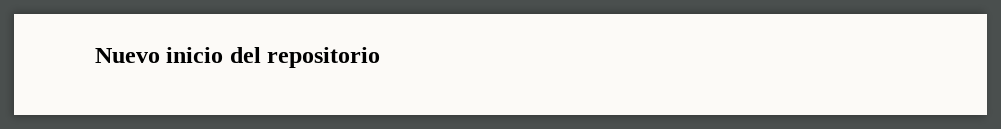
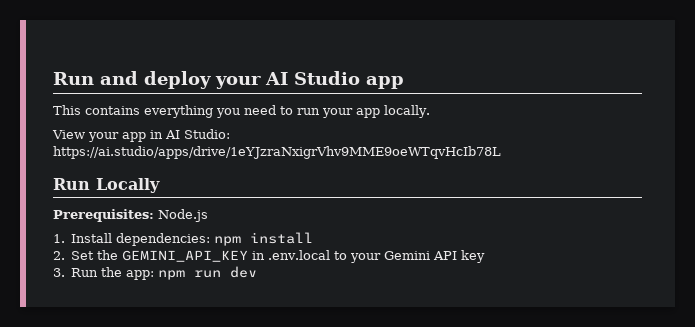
[95,47,381,68] Nuevo inicio del repositorio -> [53,71,404,89] [53,105,430,118] [52,129,230,142] [53,146,501,159] [53,178,160,193] [53,209,208,222] [53,232,314,246] [53,250,486,263] [53,266,258,280] Run and deploy your AI Studio app // This contains everything you need to run your app locally. // View your app in AI Studio: https://ai.studio/apps/drive/1eYJzraNxigrVhv9MME9oeWTqvHcIb78L // Run Locally // Prerequisites: Node.js // 1. Install dependencies: npm install // 2. Set the GEMINI_API_KEY in .env.local to your Gemini API key // 3. Run the app: npm run dev

